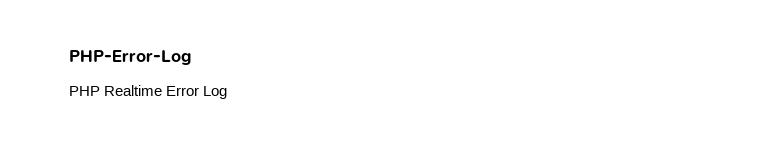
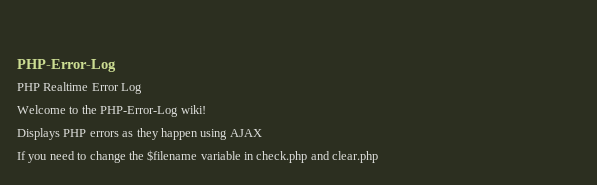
(228, 92) none -> [17,105,206,117] [17,128,262,140] [17,150,379,163] // Welcome to the PHP-Error-Log wiki! // Displays PHP errors as they happen using AJAX // If you need to change the $filename variable in check.php and clear.php

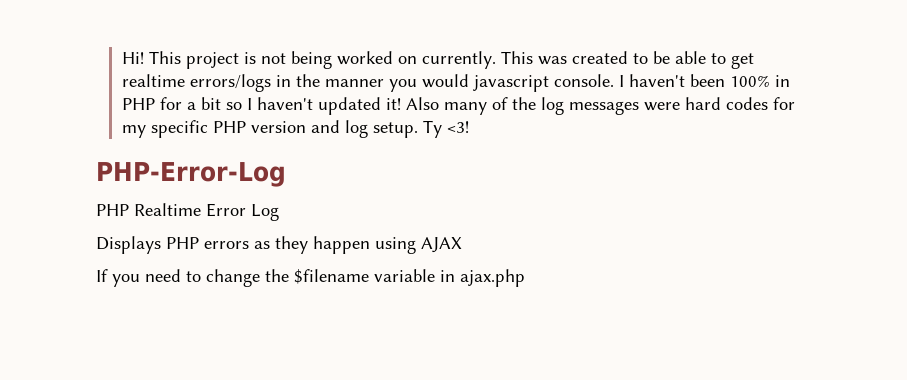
(17, 65) none -> [121,51,754,69] [121,74,790,92] [121,97,795,115] [121,120,469,138] Hi! This project is not being worked on currently. This was created to be able to get realtime errors/logs in the manner you would javascript console. I haven't been 100% in PHP for a bit so I haven't updated it! Also many of the log messages were hard codes for my specific PHP version and log setup. Ty <3! //
[17,105,206,117] // Welcome to the PHP-Error-Log wiki! -> (279, 212) none
[256,151,379,163] check.php and clear.php -> [460,269,525,287] ajax.php

